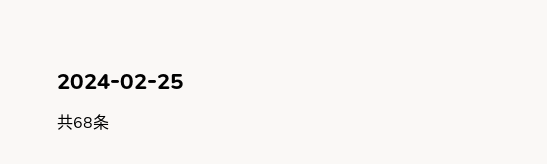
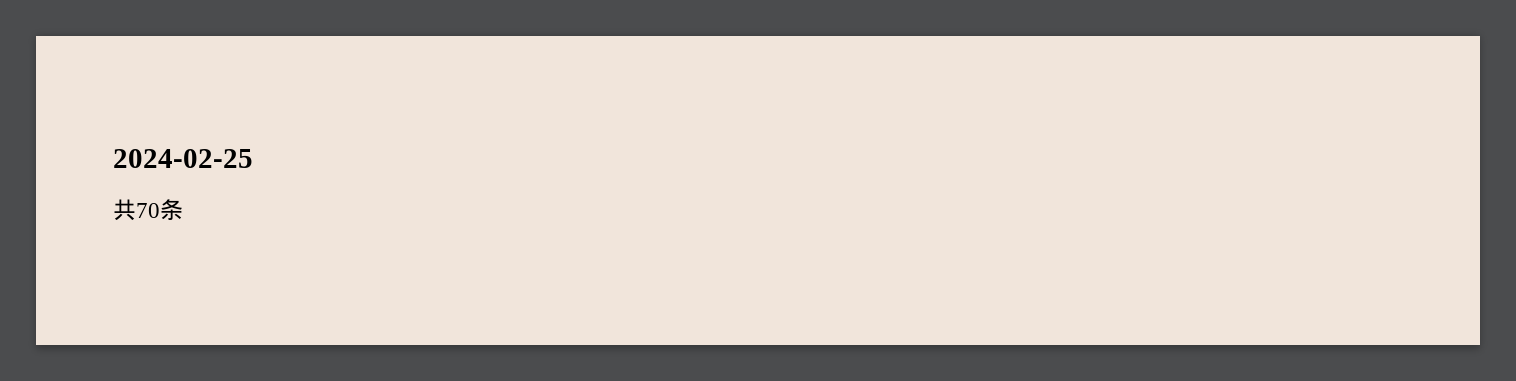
[73,117,93,128] 68 -> [136,203,160,218] 70

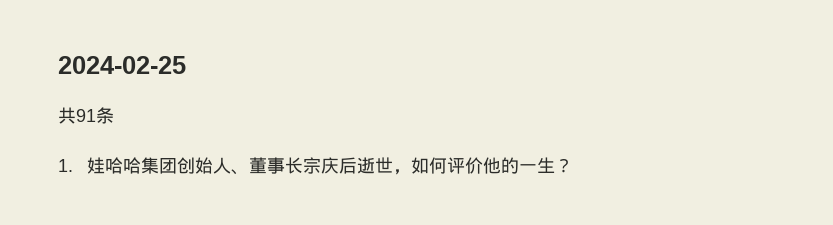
[136,203,160,218] 70 -> [76,109,96,122] 91
(183, 209) none -> [58,157,574,175] // 1.娃哈哈集团创始人、董事长宗庆后逝世，如何评价他的一生？

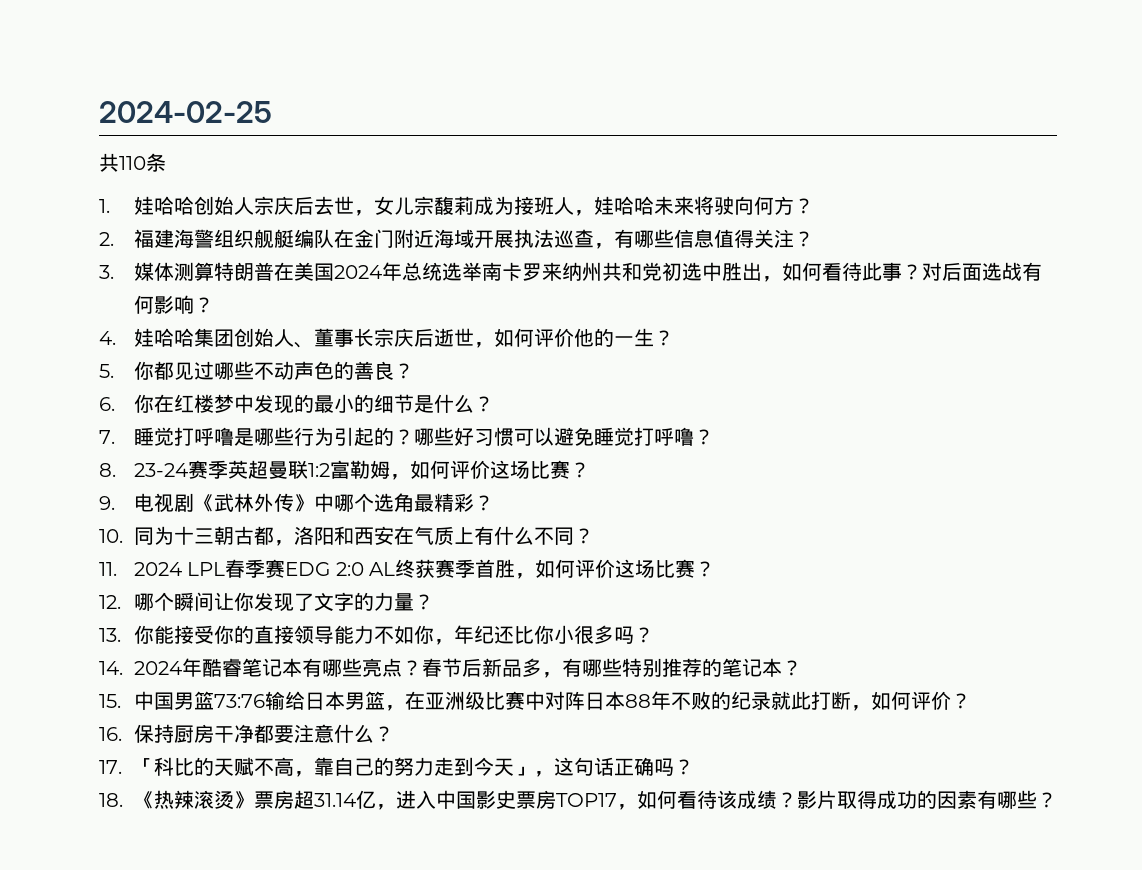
[76,109,96,122] 91 -> [119,156,146,170] 110
(142, 165) none -> [193,196,814,216] [99,229,814,249] [99,262,1042,282] [133,295,214,314] [99,328,194,347] 创始人宗庆后去世，女儿宗馥莉成为接班人，娃哈哈未来将驶向何方？ // 2.福建海警组织舰艇编队在金门附近海域开展执法巡查，有哪些信息值得关注？ // 3.媒体测算特朗普在美国2024年总统选举南卡罗来纳州共和党初选中胜出，如何看待此事？对后面选战有何影响？ // 4.娃哈哈
(574, 165) none -> [99,361,414,380] [99,394,494,414] [99,427,714,446] [99,460,590,480] [99,493,494,513] [99,526,594,546] [99,559,716,579] [99,592,434,612] [99,625,654,645] [99,658,802,678] [99,691,971,711] [99,724,394,743] [99,757,694,777] [99,790,1057,810] // 5.你都见过哪些不动声色的善良？ // 6.你在红楼梦中发现的最小的细节是什么？ // 7.睡觉打呼噜是哪些行为引起的？哪些好习惯可以避免睡觉打呼噜？ // 8. 23-24赛季英超曼联1:2富勒姆，如何评价这场比赛？ // 9.电视剧《武林外传》中哪个选角最精彩？ // 10.同为十三朝古都，洛阳和西安在气质上有什么不同？ // 11. 2024 LPL春季赛EDG 2:0 AL终获赛季首胜，如何评价这场比赛？ // 12.哪个瞬间让你发现了文字的力量？ // 13.你能接受你的直接领导能力不如你，年纪还比你小很多吗？ // 14. 2024年酷睿笔记本有哪些亮点？春节后新品多，有哪些特别推荐的笔记本？ // 15.中国男篮73:76输给日本男篮，在亚洲级比赛中对阵日本88年不败的纪录就此打断，如何评价？ // 16.保持厨房干净都要注意什么？ // 17.「科比的天赋不高，靠自己的努力走到今天」，这句话正确吗？ // 18.《热辣滚烫》票房超31.14亿，进入中国影史票房TOP17，如何看待该成绩？影片取得成功的因素有哪些？

